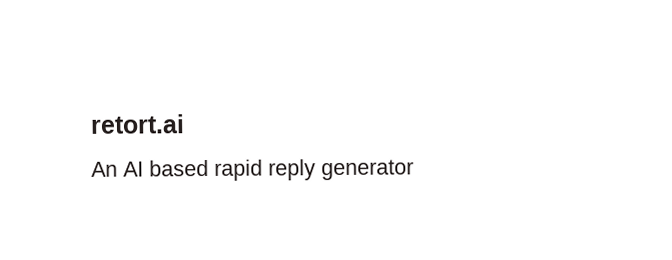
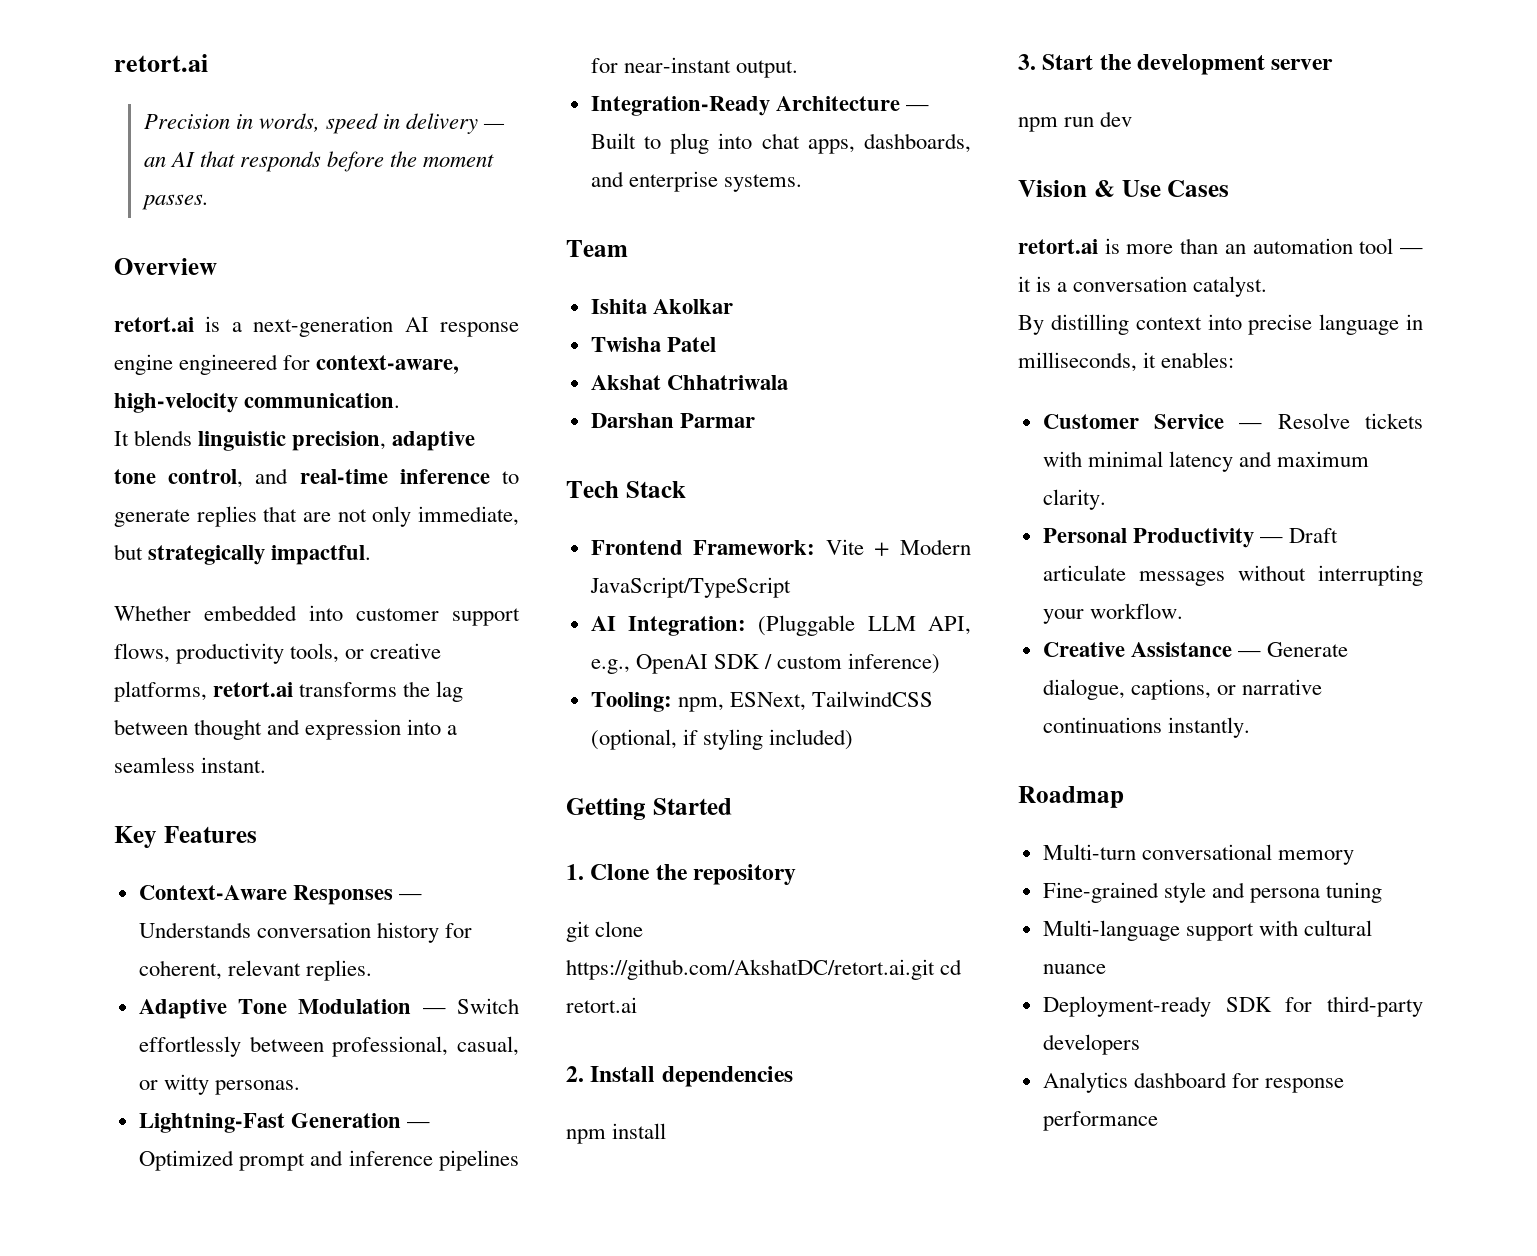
[90,114,185,134] [91,159,414,181] retort.ai // An AI based rapid reply generator -> [114,54,208,72] [143,113,506,134] [143,151,495,172] [141,194,209,210] [114,258,217,275] [114,316,519,337] [114,354,460,375] [114,393,401,413] [114,430,476,451] [114,468,519,488] [114,506,519,527] [114,544,372,565] [114,605,520,626] [114,643,442,664] [114,681,464,702] [114,719,458,740] [114,757,267,773] [114,826,257,848] [138,885,422,905] [138,922,472,943] [138,960,372,981] [138,998,519,1019] [138,1036,519,1057] [138,1074,300,1095] [138,1113,430,1133] [138,1150,519,1171] [590,57,798,78] [590,96,929,116] [590,133,971,154] [590,171,802,192] [566,240,628,257] [590,299,733,314] [590,337,716,352] [590,375,788,390] [590,413,755,428] [566,481,686,498] [590,539,971,556] [589,577,791,598] [590,615,971,636] [590,653,941,674] [590,691,933,712] [590,729,853,750] [566,798,732,820] [566,864,797,885] [566,921,644,942] [566,959,963,980] [566,997,637,1013] [566,1066,793,1087] [566,1123,667,1144] [1018,54,1334,75] [1018,111,1133,132] [1018,180,1230,197] [1018,238,1423,254] [1018,276,1268,297] [1018,314,1423,335] [1018,352,1235,372] [1042,413,1423,429] [1042,451,1370,472] [1042,489,1106,510] [1042,528,1338,548] [1042,565,1423,586] [1042,603,1183,624] [1042,642,1348,657] [1042,679,1322,700] [1042,717,1250,738] [1018,786,1124,808] [1042,844,1354,865] [1042,882,1383,903] [1042,920,1372,941] [1042,964,1106,974] [1042,996,1423,1017] [1042,1034,1140,1055] [1042,1072,1344,1093] [1042,1111,1158,1131] retort.ai // Precision in words, speed in delivery — an AI that responds before the moment passes. // Overview // retort.ai is a next-generation AI response engine engineered for context-aware, high-velocity communication. // It blends linguistic precision, adaptive tone control, and real-time inference to generate replies that are not only immediate, but strategically impactful. // Whether embedded into customer support flows, productivity tools, or creative platforms, retort.ai transforms the lag between thought and expression into a seamless instant. // Key Features // Context-Aware Responses — Understands conversation history for coherent, relevant replies. // Adaptive Tone Modulation — Switch effortlessly between professional, casual, or witty personas. // Lightning-Fast Generation — Optimized prompt and inference pipelines for near-instant output. // Integration-Ready Architecture — Built to plug into chat apps, dashboards, and enterprise systems. // Team // Ishita Akolkar // Twisha Patel // Akshat Chhatriwala // Darshan Parmar // Tech Stack // Frontend Framework: Vite + Modern JavaScript/TypeScript // AI Integration: (Pluggable LLM API, e.g., OpenAI SDK / custom inference) // Tooling: npm, ESNext, TailwindCSS (optional, if styling included) // Getting Started // 1. Clone the repository // git clone https://github.com/AkshatDC/retort.ai.git cd retort.ai // 2. Install dependencies // npm install // 3. Start the development server // npm run dev // Vision & Use Cases // retort.ai is more than an automation tool — it is a conversation catalyst. // By distilling context into precise language in milliseconds, it enables: // Customer Service — Resolve tickets with minimal latency and maximum clarity. // Personal Productivity — Draft articulate messages without interrupting your workflow. // Creative Assistance — Generate dialogue, captions, or narrative continuations instantly. // Roadmap // Multi-turn conversational memory // Fine-grained style and persona tuning // Multi-language support with cultural nuance // Deployment-ready SDK for third-party developers // Analytics dashboard for response performance

